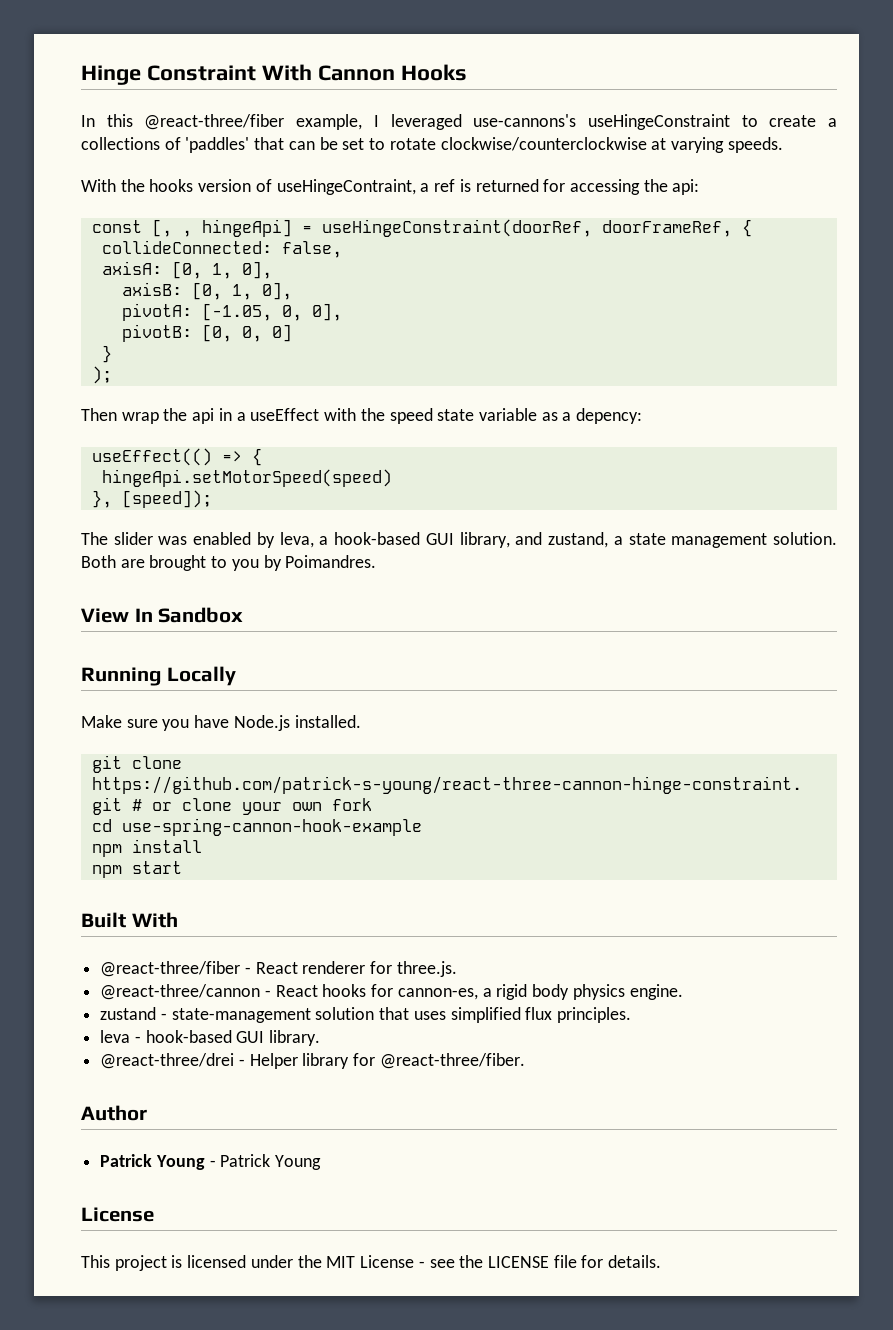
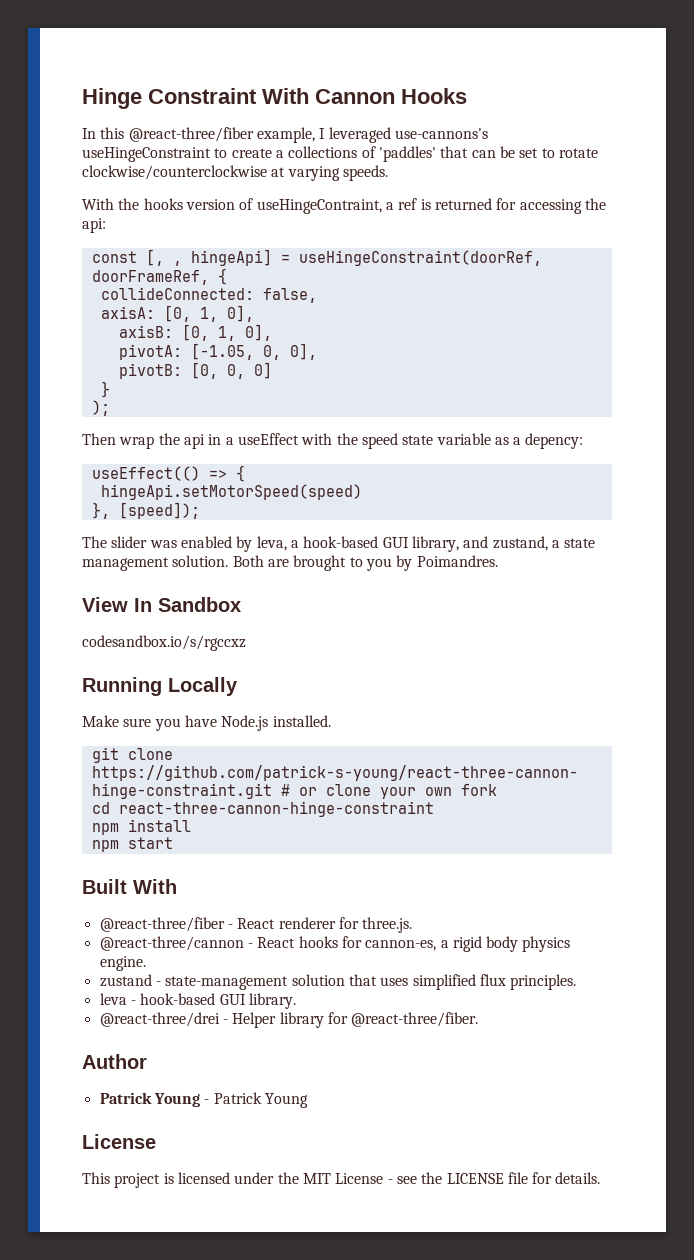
(244, 615) none -> [82,635,246,651] // codesandbox.io/s/rgccxz
[121,818,422,836] use-spring-cannon-hook-example -> [118,801,434,817] react-three-cannon-hinge-constraint

